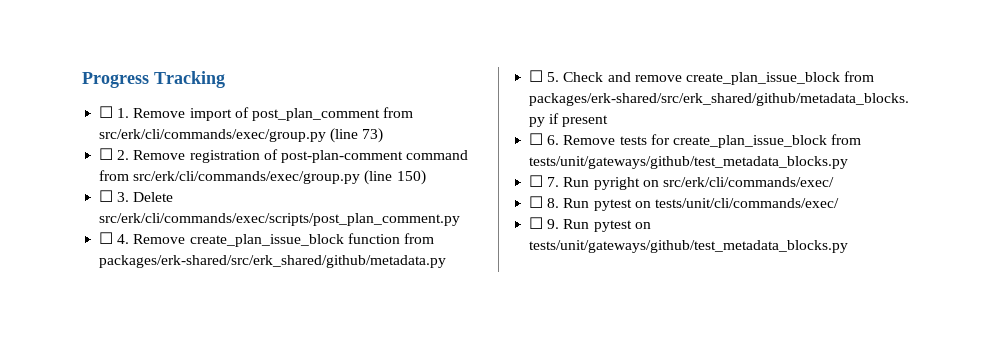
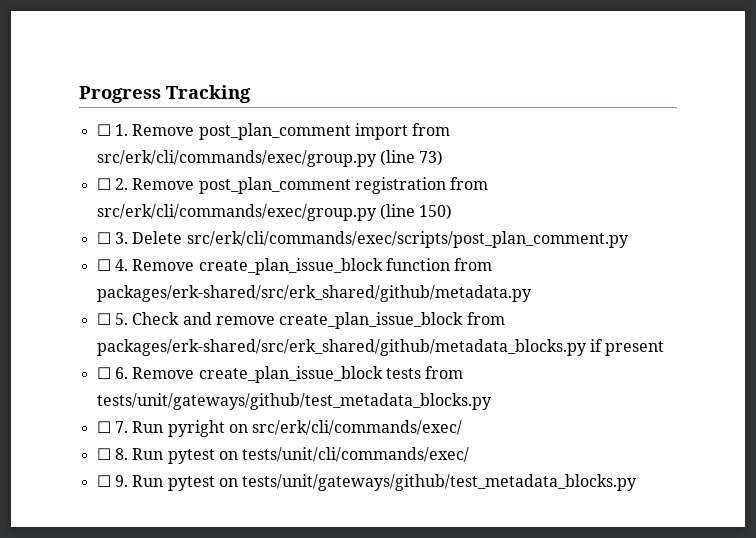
[189,107,380,121] import of post_plan_comment -> [198,123,408,140] post_plan_comment import
[189,149,469,163] registration of post-plan-comment command -> [198,177,446,194] post_plan_comment registration
[619,134,827,148] tests for create_plan_issue_block -> [198,366,421,383] create_plan_issue_block tests

